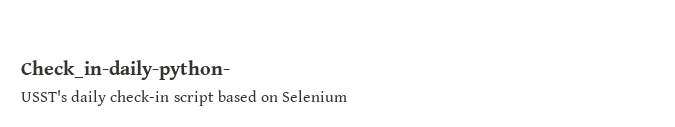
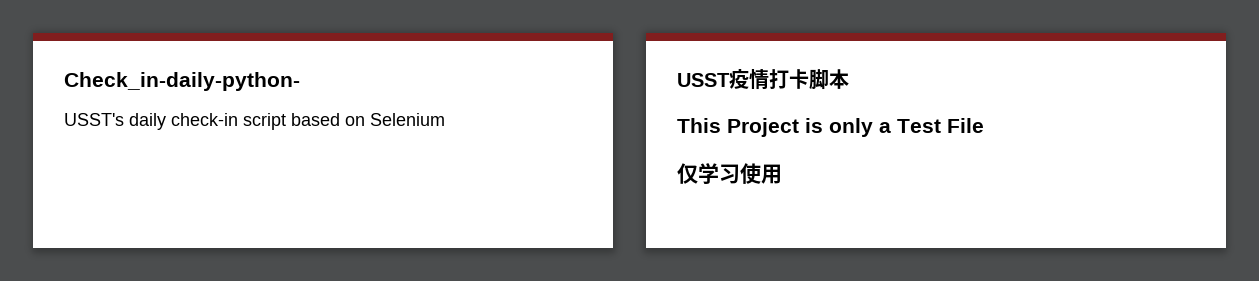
(348, 96) none -> [677,69,849,90] [677,118,984,137] [677,163,782,184] // USST疫情打卡脚本 // This Project is only a Test File // 仅学习使用

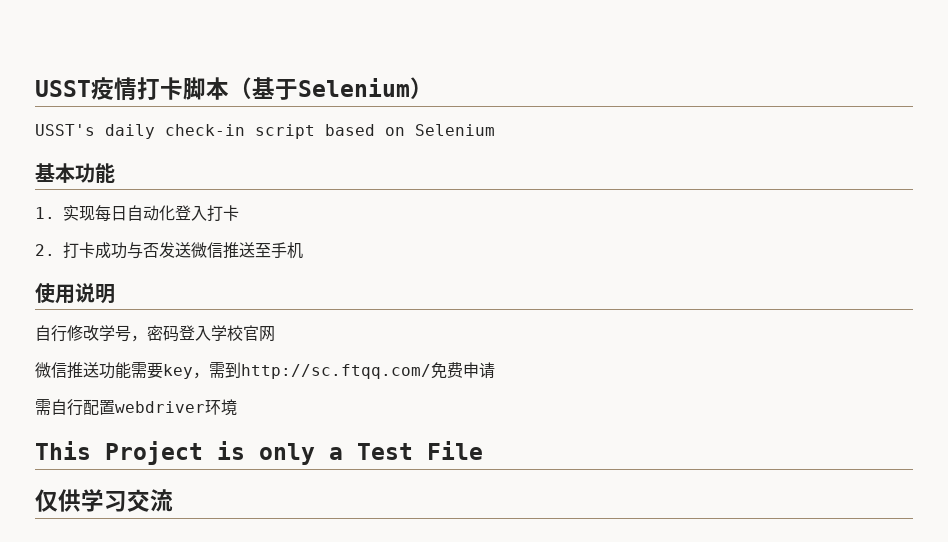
[64,72,300,91] Check_in-daily-python- -> [35,77,433,101] USST疫情打卡脚本（基于Selenium）
[677,69,849,90] USST疫情打卡脚本 -> [35,163,115,183] [35,205,240,221] [35,242,304,259] [35,283,115,304] [35,325,275,342] [35,362,495,379] [35,399,237,416] 基本功能 // 1.实现每日自动化登入打卡 // 2.打卡成功与否发送微信推送至手机 // 使用说明 // 自行修改学号，密码登入学校官网 // 微信推送功能需要key，需到http://sc.ftqq.com/免费申请 // 需自行配置webdriver环境
[698,163,782,184] 学习使用 -> [58,489,173,512] 供学习交流

